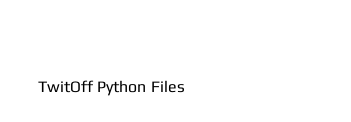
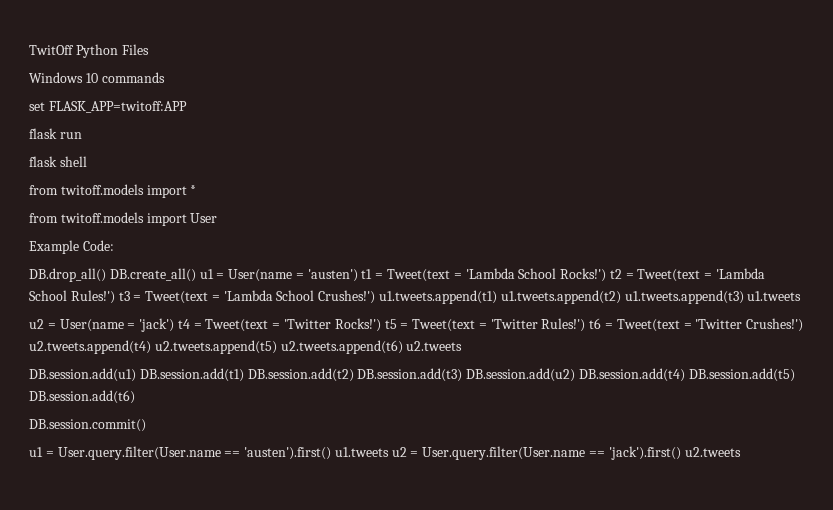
(185, 86) none -> [29,72,165,83] [29,101,187,113] [29,128,82,139] [29,156,87,167] [29,184,197,198] [29,212,218,226] [29,240,114,254] [29,268,766,282] [29,290,802,304] [29,318,804,332] [29,340,463,354] [29,368,795,382] [29,390,135,404] [29,419,146,432] [29,446,741,460] // Windows 10 commands // set FLASK_APP=twitoff:APP // flask run // flask shell // from twitoff.models import * // from twitoff.models import User // Example Code: // DB.drop_all() DB.create_all() u1 = User(name = 'austen') t1 = Tweet(text = 'Lambda School Rocks!') t2 = Tweet(text = 'Lambda School Rules!') t3 = Tweet(text = 'Lambda School Crushes!') u1.tweets.append(t1) u1.tweets.append(t2) u1.tweets.append(t3) u1.tweets // u2 = User(name = 'jack') t4 = Tweet(text = 'Twitter Rocks!') t5 = Tweet(text = 'Twitter Rules!') t6 = Tweet(text = 'Twitter Crushes!') u2.tweets.append(t4) u2.tweets.append(t5) u2.tweets.append(t6) u2.tweets // DB.session.add(u1) DB.session.add(t1) DB.session.add(t2) DB.session.add(t3) DB.session.add(u2) DB.session.add(t4) DB.session.add(t5) DB.session.add(t6) // DB.session.commit() // u1 = User.query.filter(User.name == 'austen').first() u1.tweets u2 = User.query.filter(User.name == 'jack').first() u2.tweets

